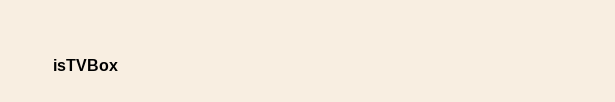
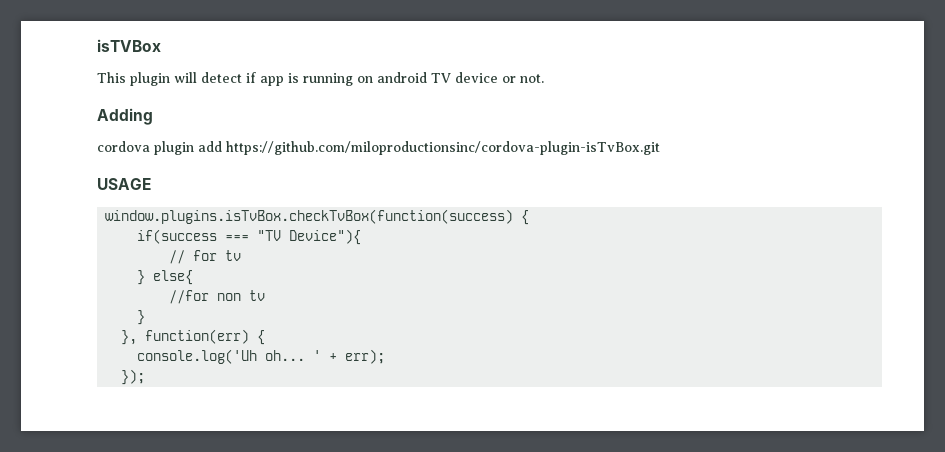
(118, 65) none -> [97,72,544,86] [97,108,153,125] [97,141,660,155] [97,178,151,190] [105,209,530,225] [137,229,362,245] [169,250,242,264] [137,270,194,285] [169,290,266,304] [137,310,146,325] [121,329,266,345] [137,349,386,364] [121,369,146,385] // This plugin will detect if app is running on android TV device or not. // Adding // cordova plugin add https://github.com/miloproductionsinc/cordova-plugin-isTvBox.git // USAGE // window.plugins.isTvBox.checkTvBox(function(success) { // if(success === "TV Device"){ // // for tv // } else{ // //for non tv // } // }, function(err) { // console.log('Uh oh... ' + err); // });

